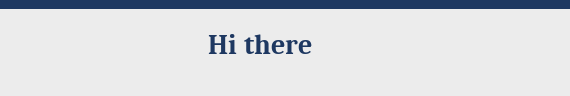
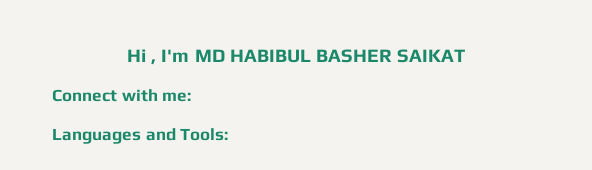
[244,34,313,54] there -> [151,49,465,65] [52,89,192,102] [52,128,229,144] , I'm MD HABIBUL BASHER SAIKAT // Connect with me: // Languages and Tools:

